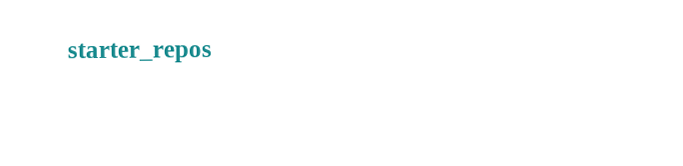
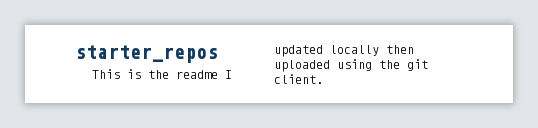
(212, 53) none -> [92,69,233,79] [274,45,414,57] [274,59,428,72] [274,74,323,84] // This is the readme I updated locally then uploaded using the git client.

